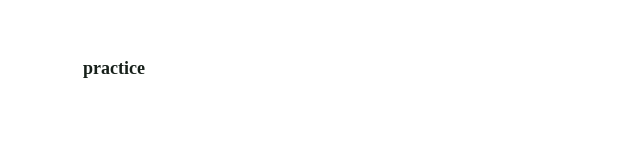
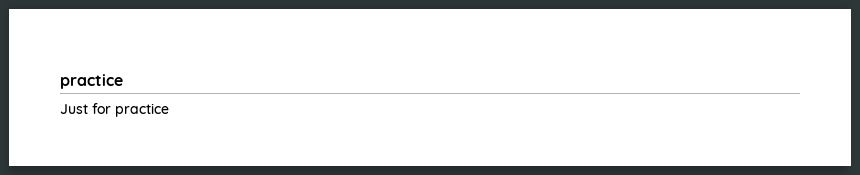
[83,61,145,78] practice -> [60,74,123,89] [60,103,169,117] practice // Just for practice

